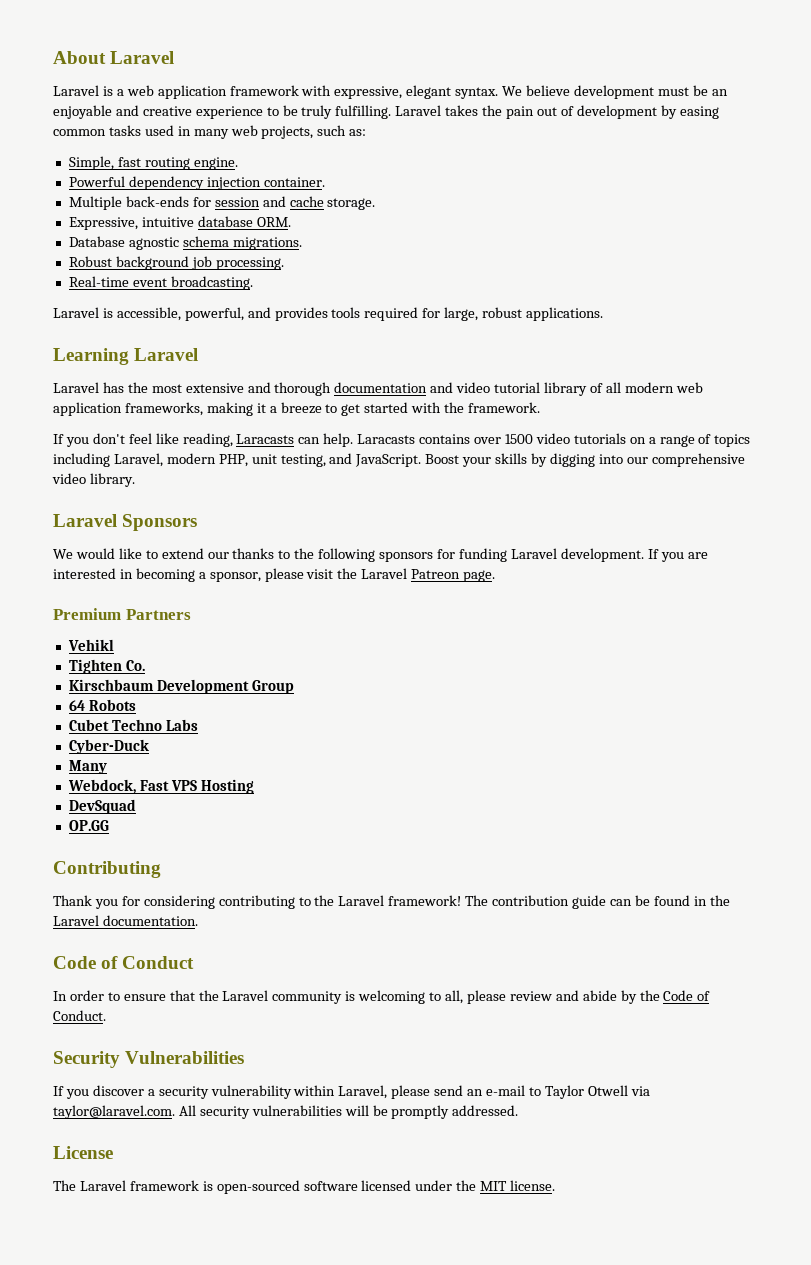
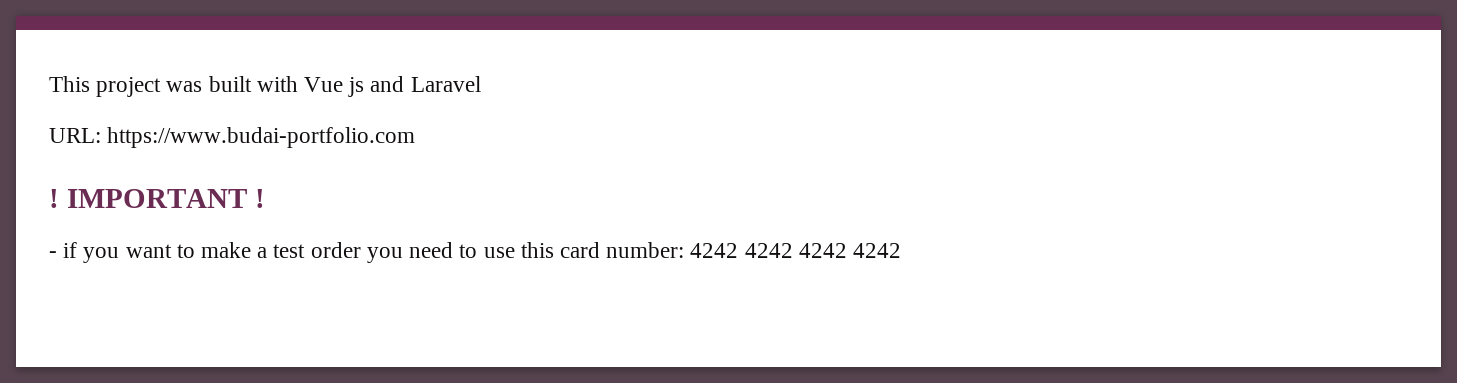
[53,51,175,64] [53,85,728,99] [53,105,719,119] [53,125,367,139] [68,156,238,170] [68,176,325,190] [68,196,376,210] [68,216,291,230] [68,236,302,250] [68,256,284,270] [68,276,253,290] [53,307,604,321] [53,348,199,365] [53,382,703,396] [53,402,541,416] [53,433,751,447] [53,453,745,467] [52,473,135,487] [53,514,198,531] [53,548,708,562] [53,568,496,582] [53,608,191,620] [67,639,114,651] [68,659,145,674] [68,679,294,694] [68,699,136,711] [68,719,198,731] [68,739,149,754] [68,760,107,774] [67,779,254,794] [68,799,136,814] [68,820,109,831] [53,861,161,878] [53,895,730,909] [53,915,198,926] [53,956,195,969] [53,990,711,1004] [53,1010,106,1021] [53,1051,245,1068] [53,1085,650,1099] [53,1105,519,1119] [53,1146,113,1159] [53,1180,556,1194] About Laravel // Laravel is a web application framework with expressive, elegant syntax. We believe development must be an enjoyable and creative experience to be truly fulfilling. Laravel takes the pain out of development by easing common tasks used in many web projects, such as: // Simple, fast routing engine. // Powerful dependency injection container. // Multiple back-ends for session and cache storage. // Expressive, intuitive database ORM. // Database agnostic schema migrations. // Robust background job processing. // Real-time event broadcasting. // Laravel is accessible, powerful, and provides tools required for large, robust applications. // Learning Laravel // Laravel has the most extensive and thorough documentation and video tutorial library of all modern web application frameworks, making it a breeze to get started with the framework. // If you don't feel like reading, Laracasts can help. Laracasts contains over 1500 video tutorials on a range of topics including Laravel, modern PHP, unit testing, and JavaScript. Boost your skills by digging into our comprehensive video library. // Laravel Sponsors // We would like to extend our thanks to the following sponsors for funding Laravel development. If you are interested in becoming a sponsor, please visit the Laravel Patreon page. // Premium Partners // Vehikl // Tighten Co. // Kirschbaum Development Group // 64 Robots // Cubet Techno Labs // Cyber-Duck // Many // Webdock, Fast VPS Hosting // DevSquad // OP.GG // Contributing // Thank you for considering contributing to the Laravel framework! The contribution guide can be found in the Laravel documentation. // Code of Conduct // In order to ensure that the Laravel community is welcoming to all, please review and abide by the Code of Conduct. // Security Vulnerabilities // If you discover a security vulnerability within Laravel, please send an e-mail to Taylor Otwell via taylor@laravel.com. All security vulnerabilities will be promptly addressed. // License // The Laravel framework is open-sourced software licensed under the MIT license. -> [49,76,481,97] [49,127,416,148] [49,189,265,208] [49,242,901,263] This project was built with Vue js and Laravel // URL: https://www.budai-portfolio.com // ! IMPORTANT ! // - if you want to make a test order you need to use this card number: 4242 4242 4242 4242

